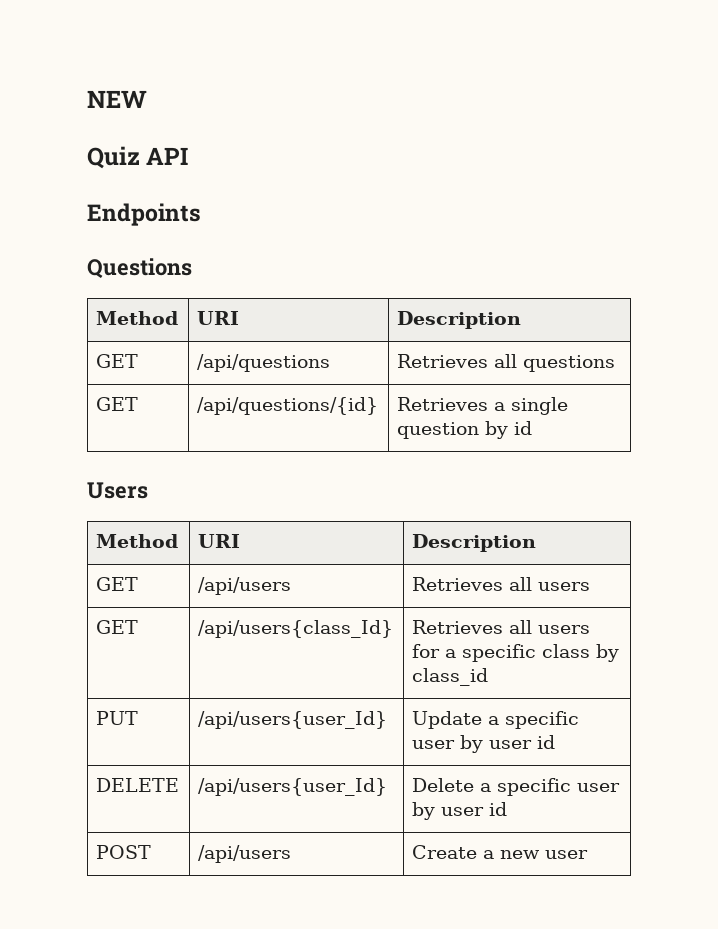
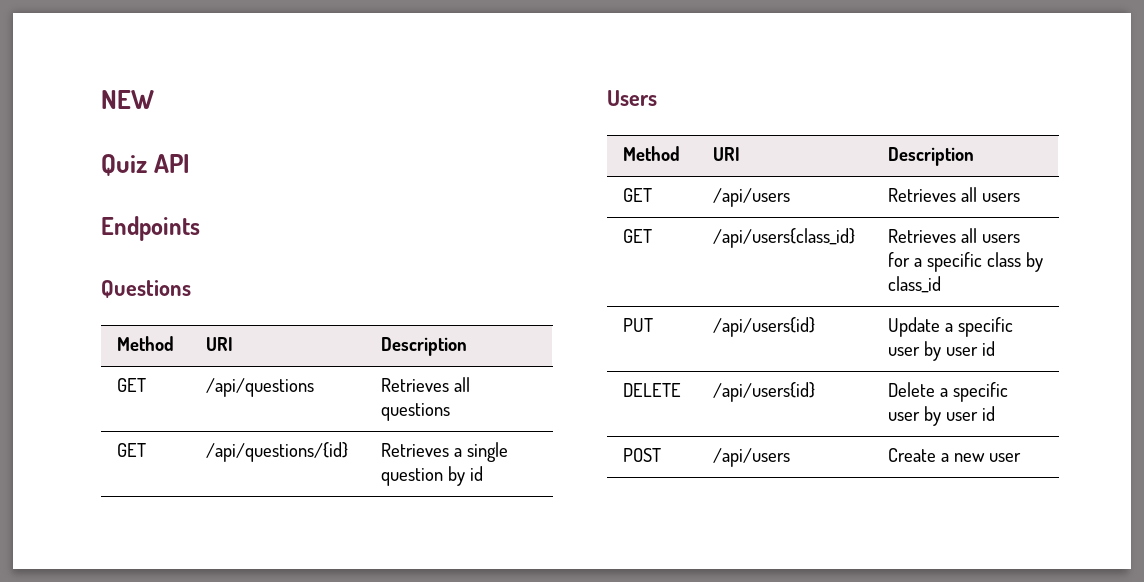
[198,620,394,638] /api/users{class_Id} -> [712,228,855,248] /api/users{class_id}
[198,711,388,729] /api/users{user_Id} -> [712,317,815,337] /api/users{id}
[198,778,388,796] /api/users{user_Id} -> [712,382,815,402] /api/users{id}

